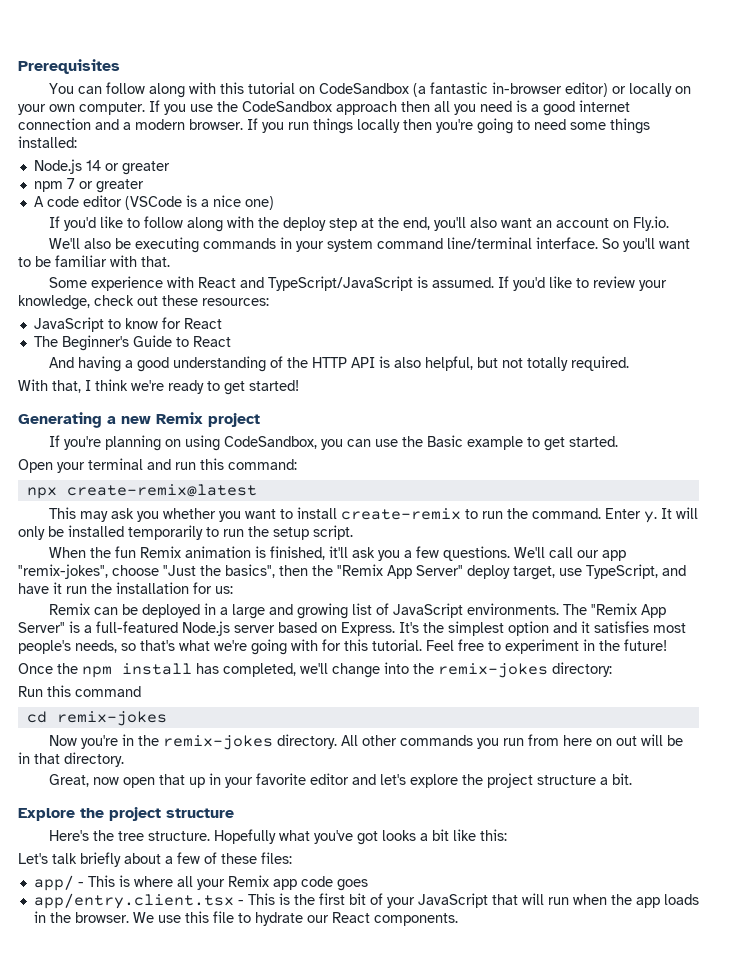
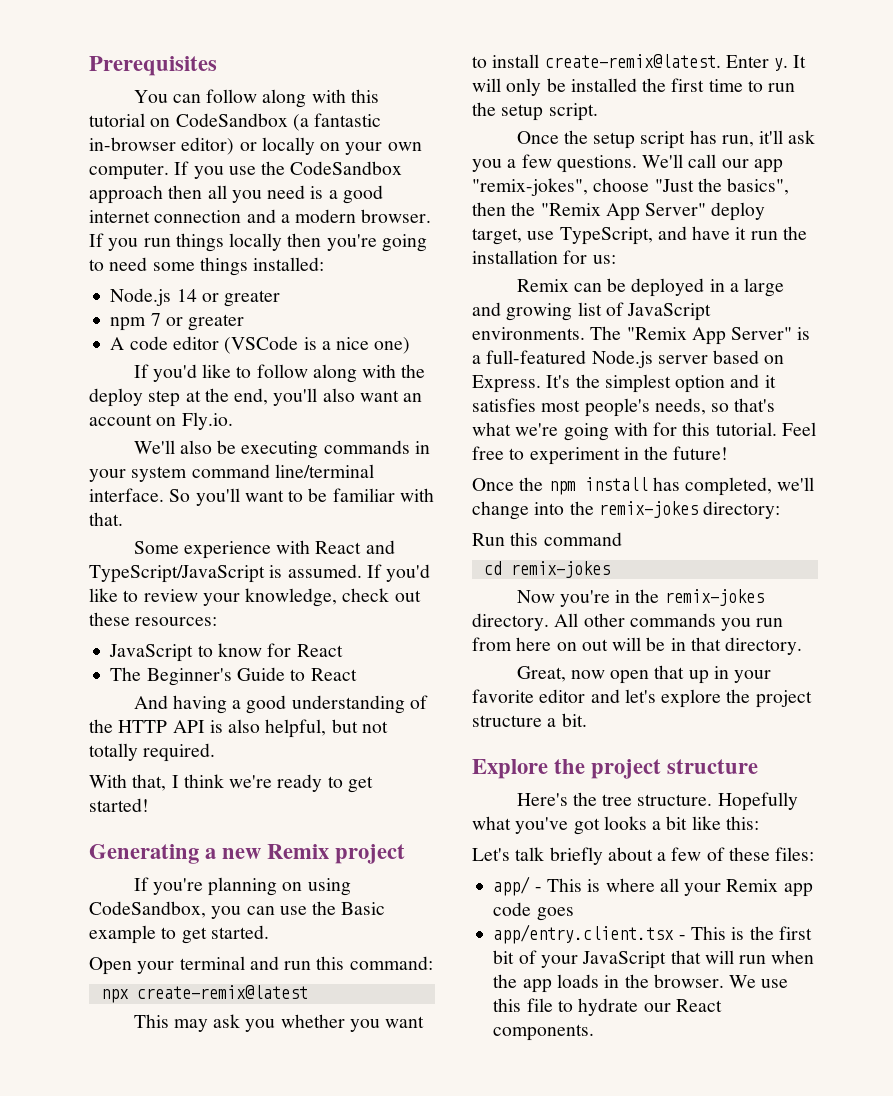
[341,508,602,520] create-remix to run the command. -> [544,54,721,68] create-remix@latest.
[128,525,203,540] temporarily -> [642,78,743,92] the first time
[49,546,326,560] When the fun Remix animation is finished, -> [516,130,754,149] Once the setup script has run,

